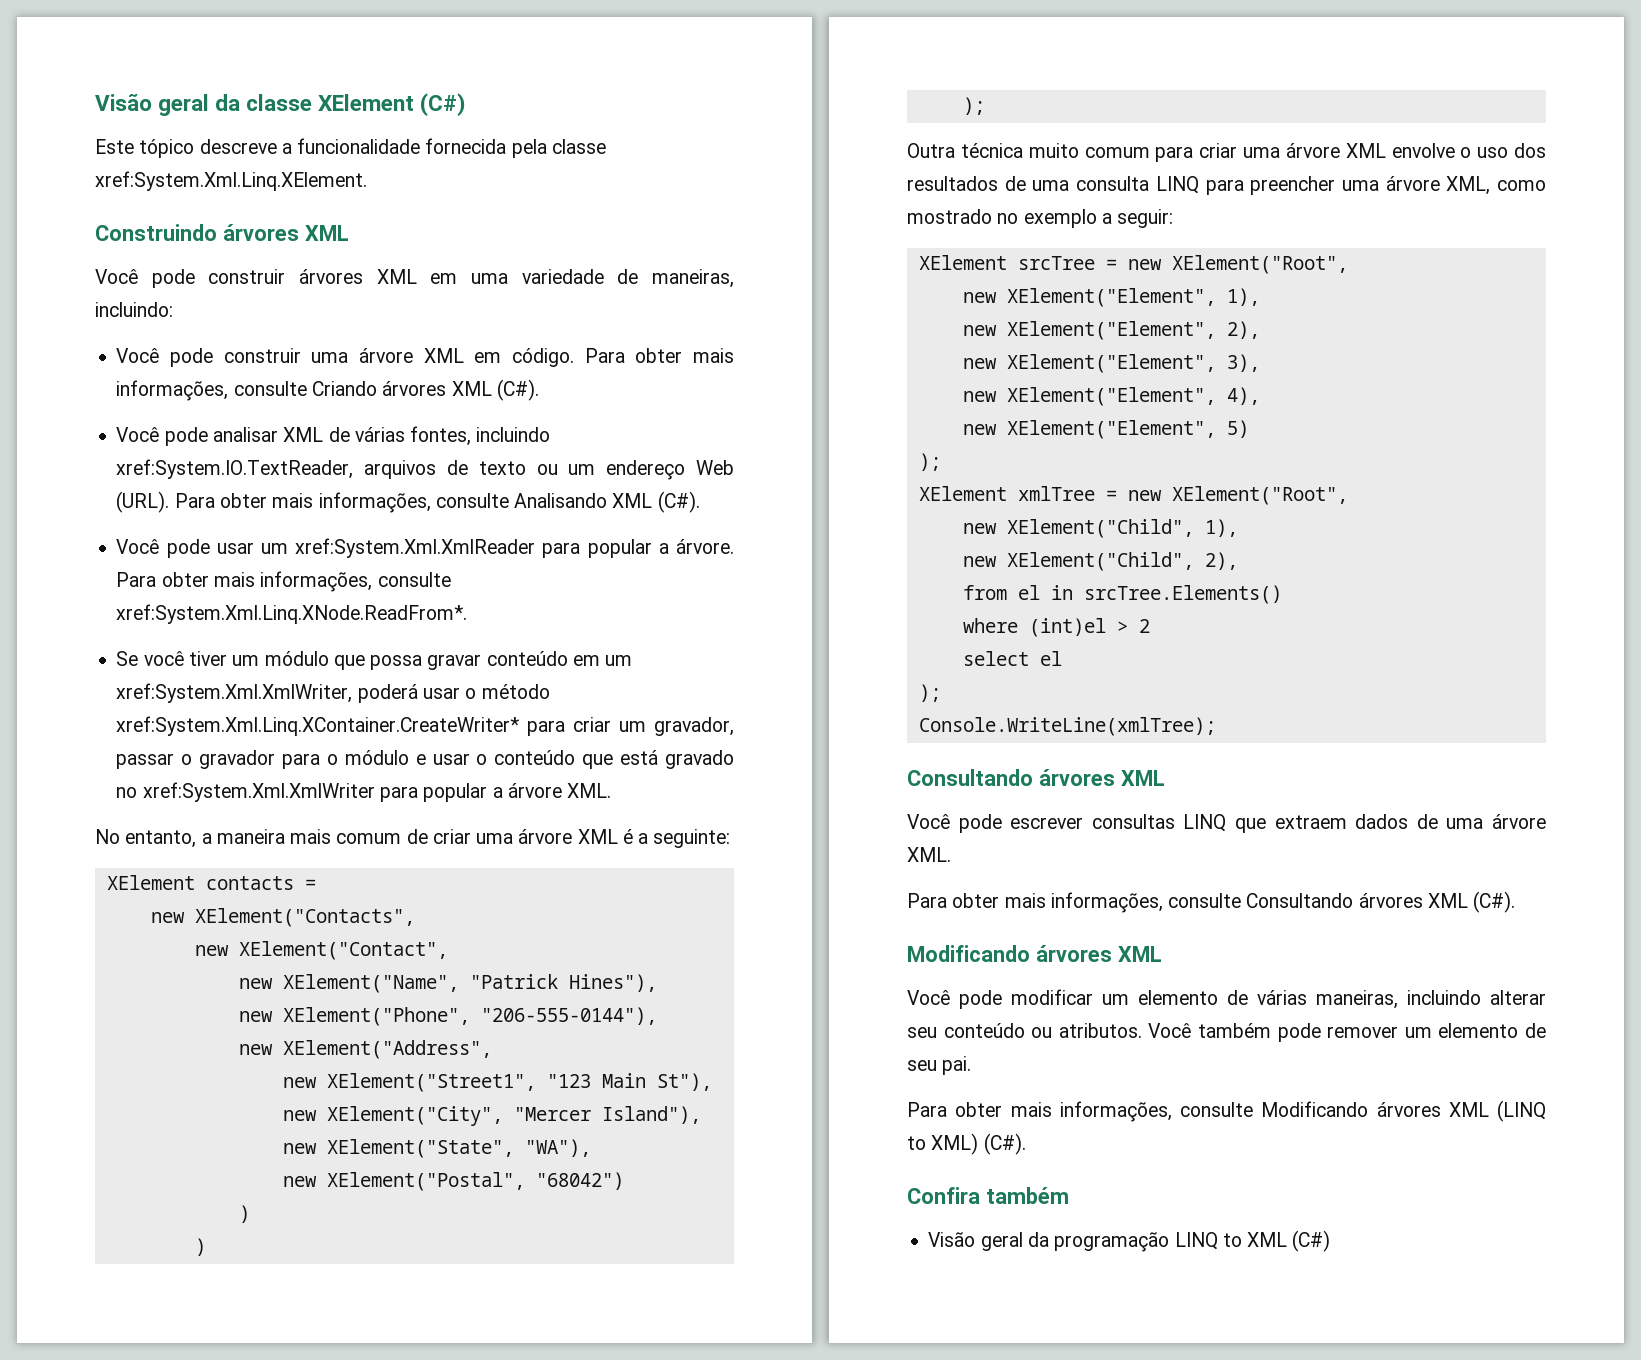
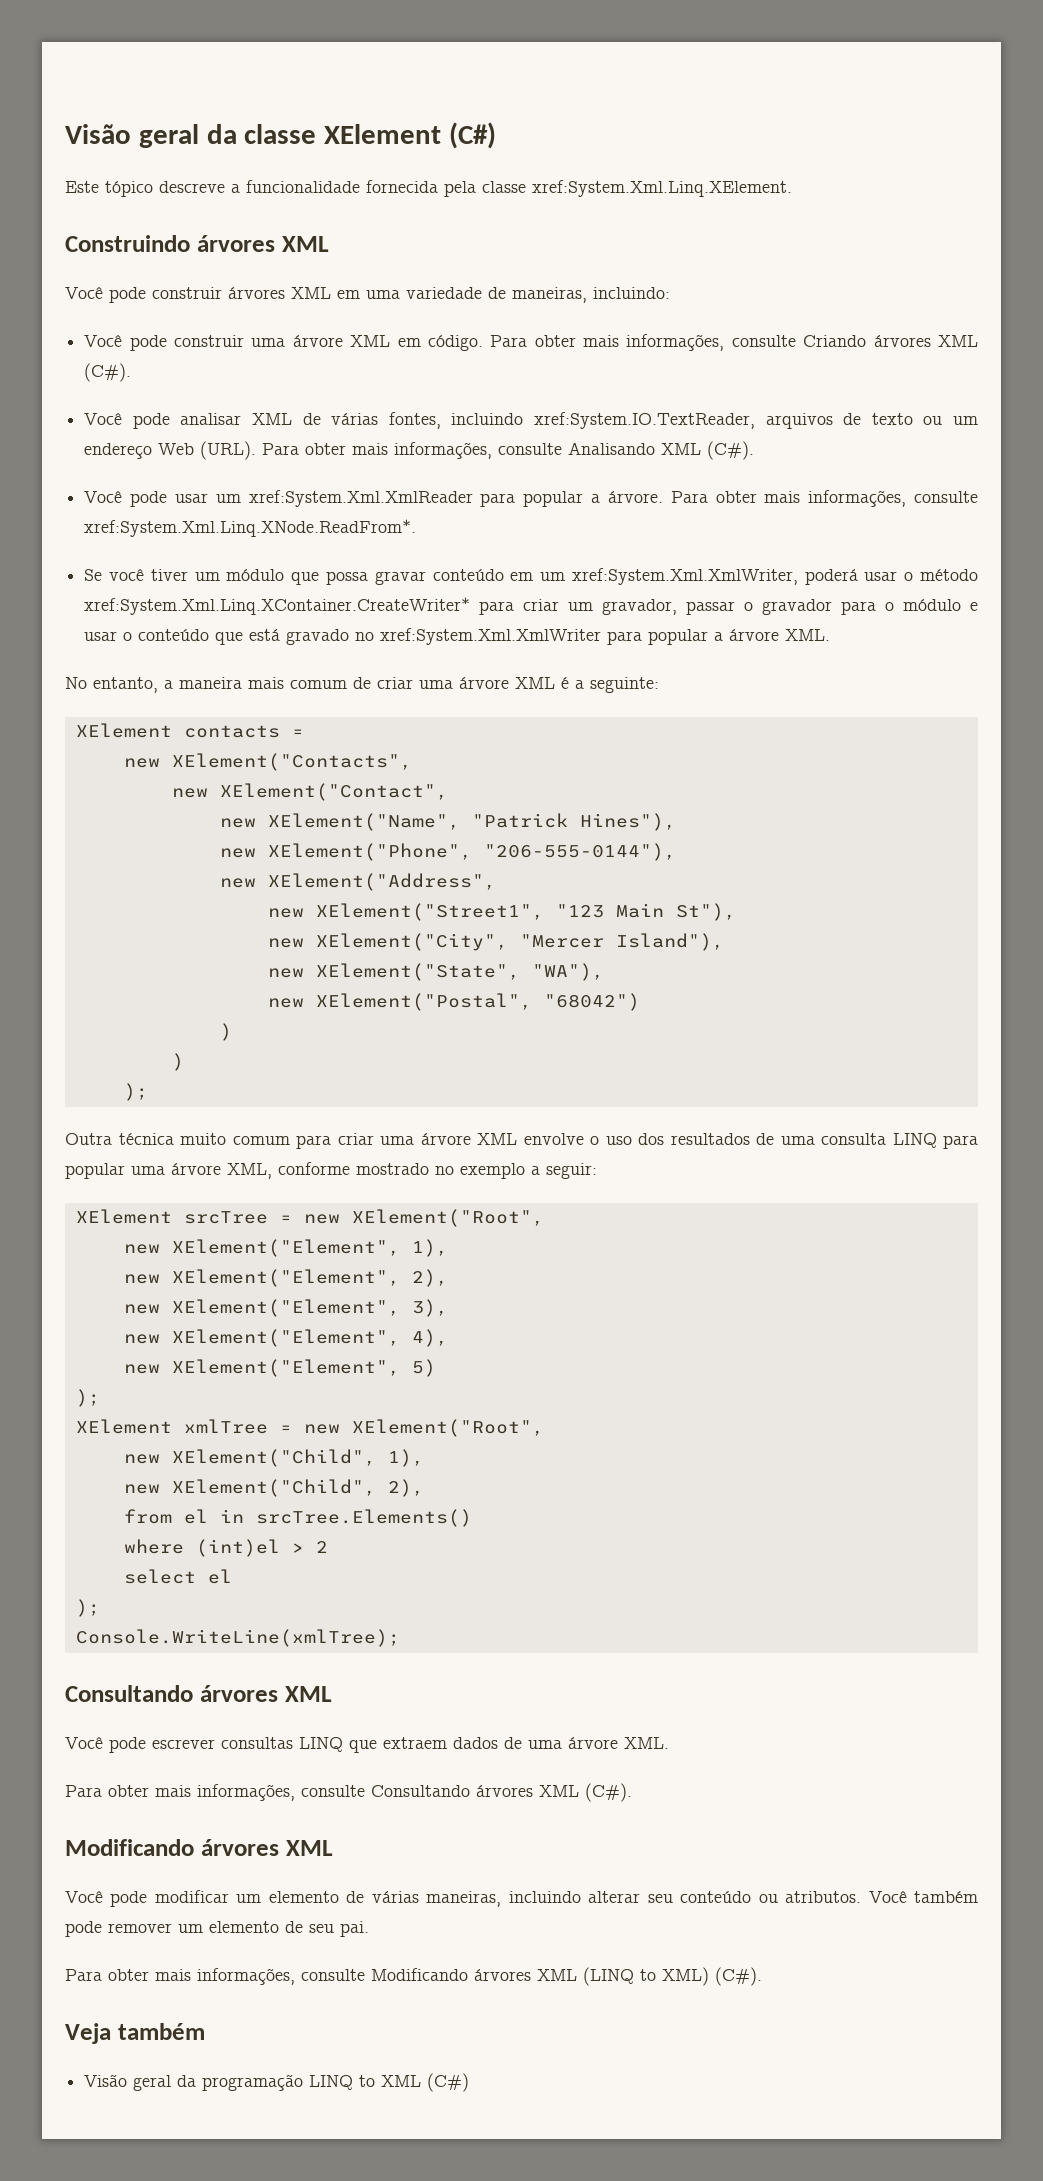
[1250,176,1336,195] preencher -> [65,1163,125,1179] popular
[1497,180,1546,191] como -> [278,1162,350,1175] conforme
[907,1187,980,1204] Confira -> [65,2023,111,2044] Veja

